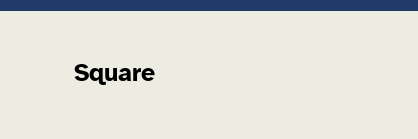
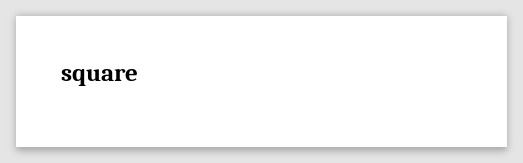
[74,64,155,85] Square -> [61,68,138,86] square

